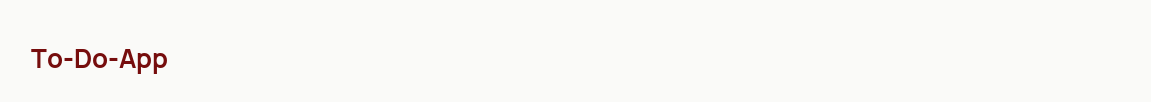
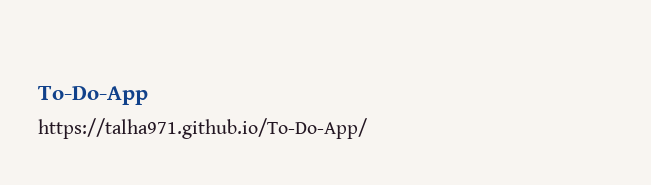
(168, 61) none -> [38,118,367,139] // https://talha971.github.io/To-Do-App/

